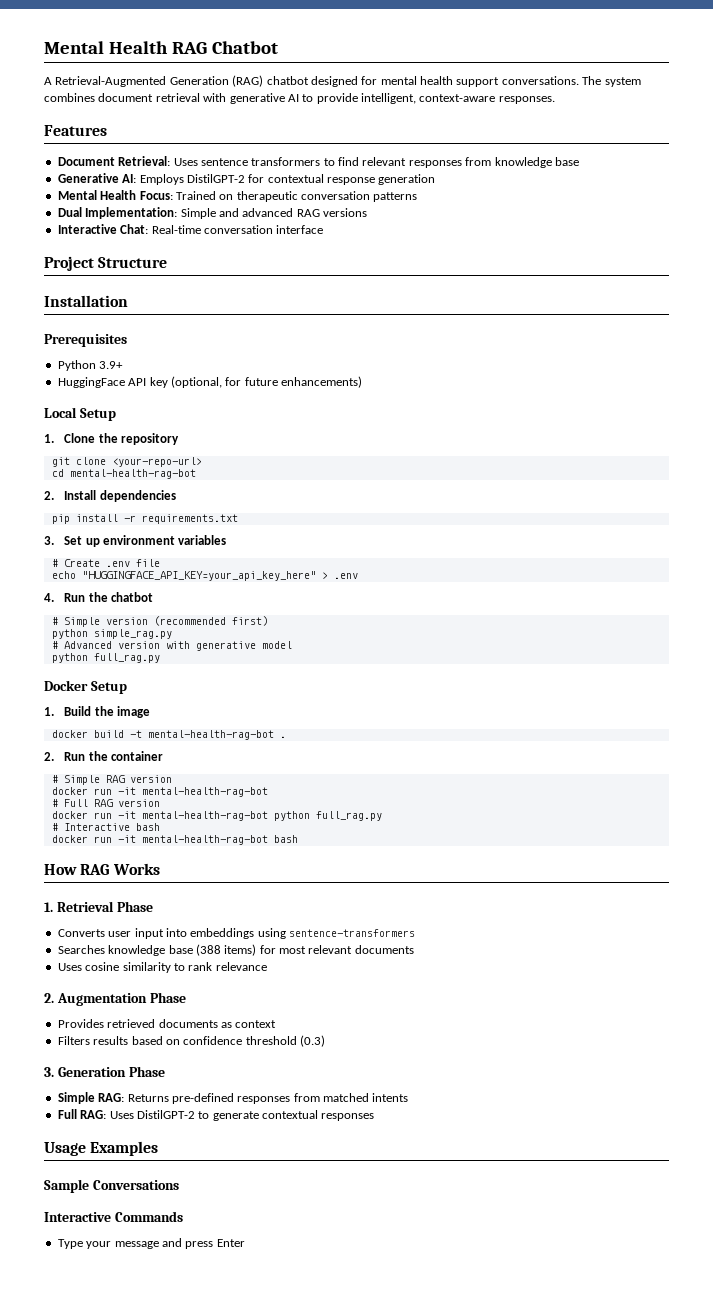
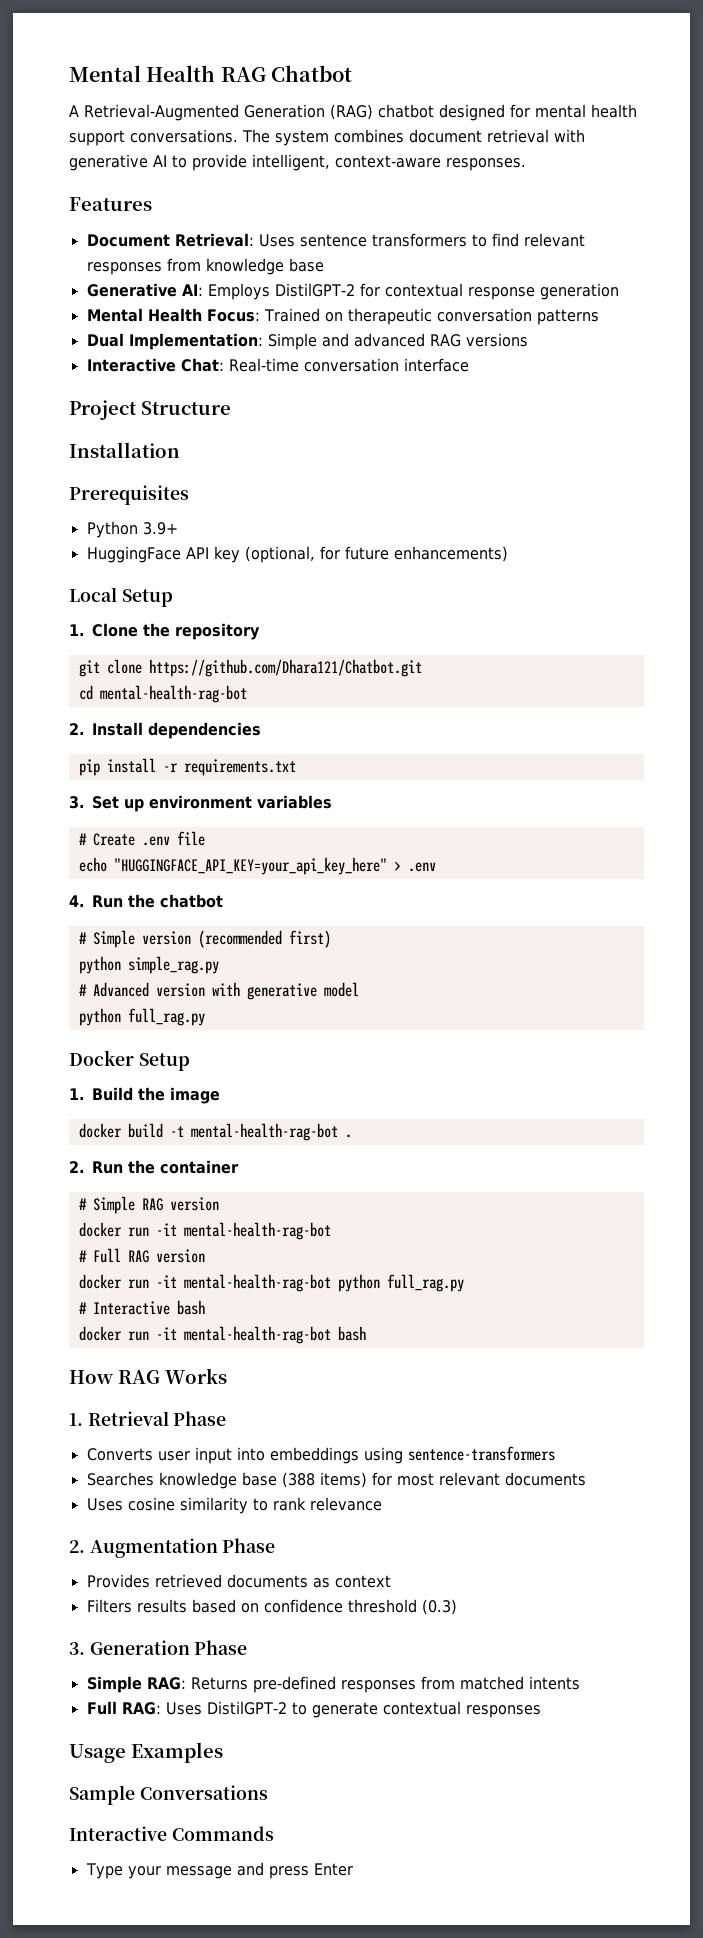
[111,457,202,467] <your-repo-url> -> [148,659,422,677] https://github.com/Dhara121/Chatbot.git

